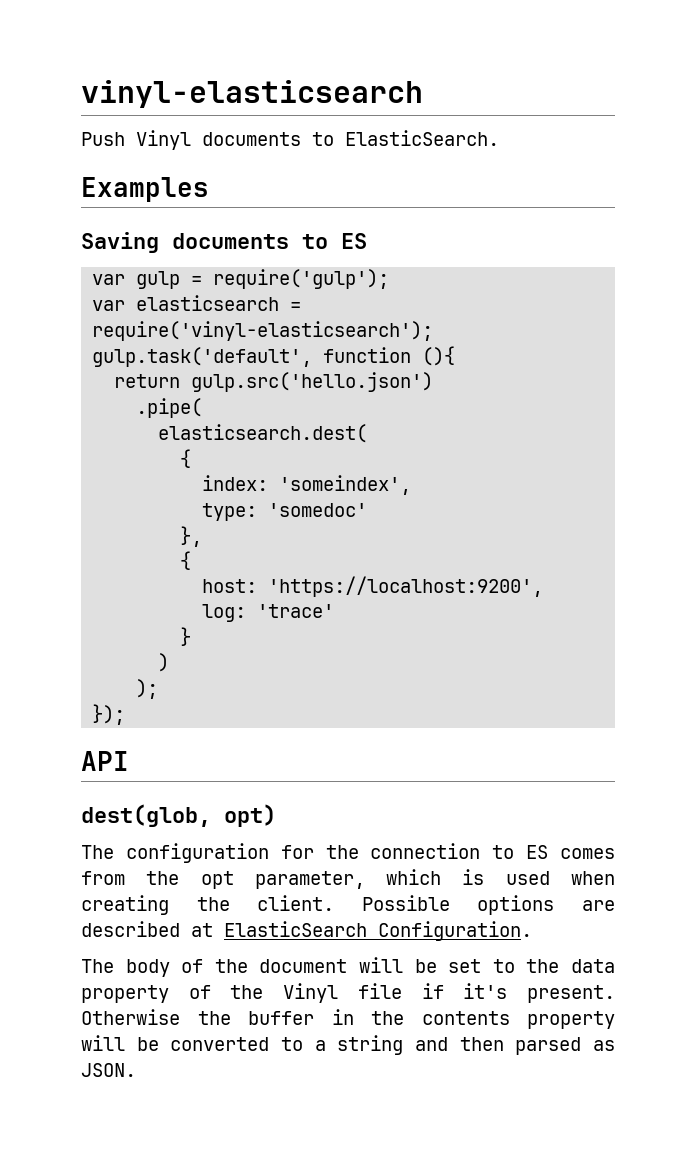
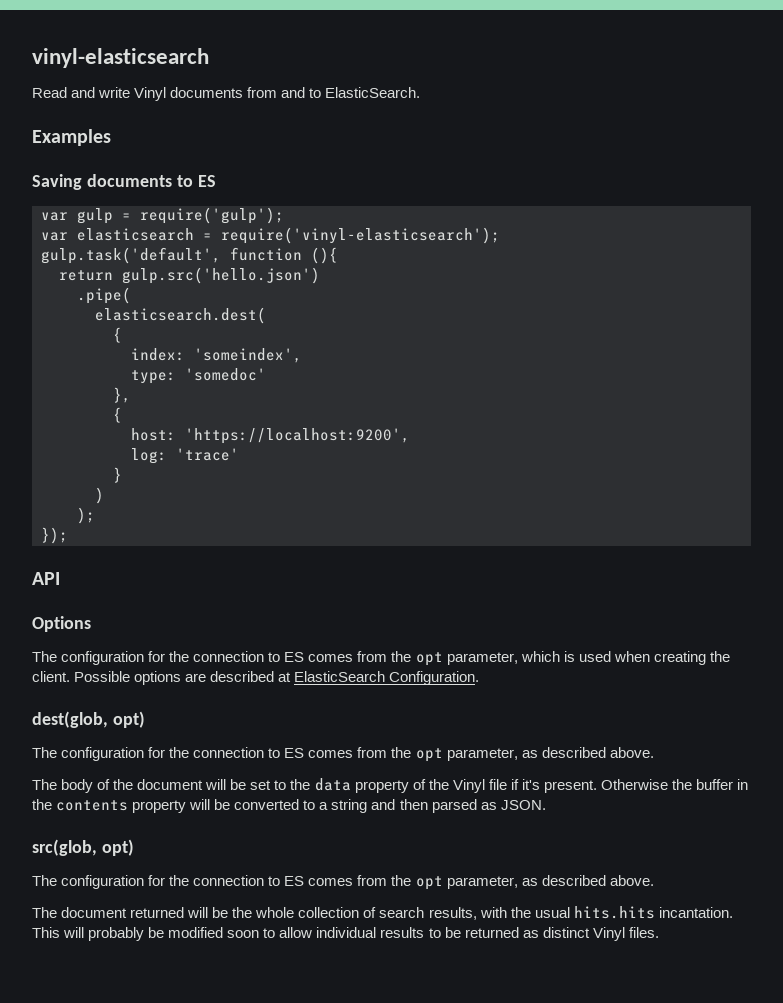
[81,130,301,150] Push Vinyl documents -> [32,87,306,101] Read and write Vinyl documents from and
[81,804,276,827] dest(glob, opt) -> [32,616,91,632] Options
(532, 931) none -> [32,711,145,728] [32,747,654,762] // dest(glob, opt) // The configuration for the connection to ES comes from the opt parameter, as described above.
(136, 1070) none -> [32,839,134,856] [32,875,654,890] [32,906,733,920] [32,927,659,941] // src(glob, opt) // The configuration for the connection to ES comes from the opt parameter, as described above. // The document returned will be the whole collection of search results, with the usual hits.hits incantation. This will probably be modified soon to allow individual results to be returned as distinct Vinyl files.

